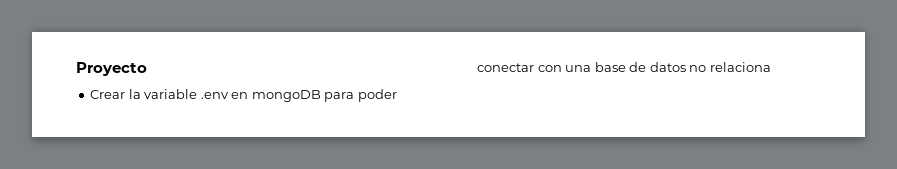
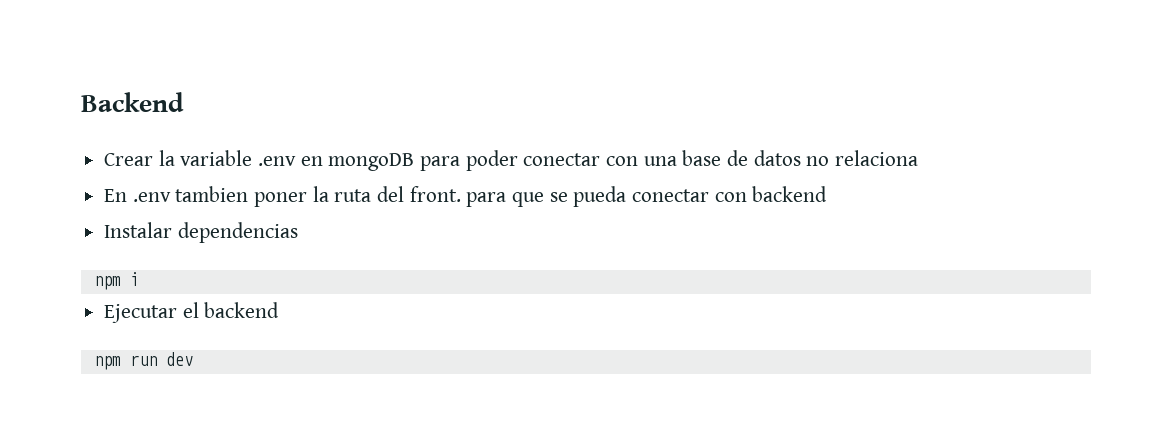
[76,62,147,76] Proyecto -> [81,92,184,112] Backend
(771, 67) none -> [104,186,828,207] [104,222,298,243] [93,272,139,290] [104,302,280,323] [93,352,193,370] // En .env tambien poner la ruta del front. para que se pueda conectar con backend // Instalar dependencias // npm i // Ejecutar el backend // npm run dev

